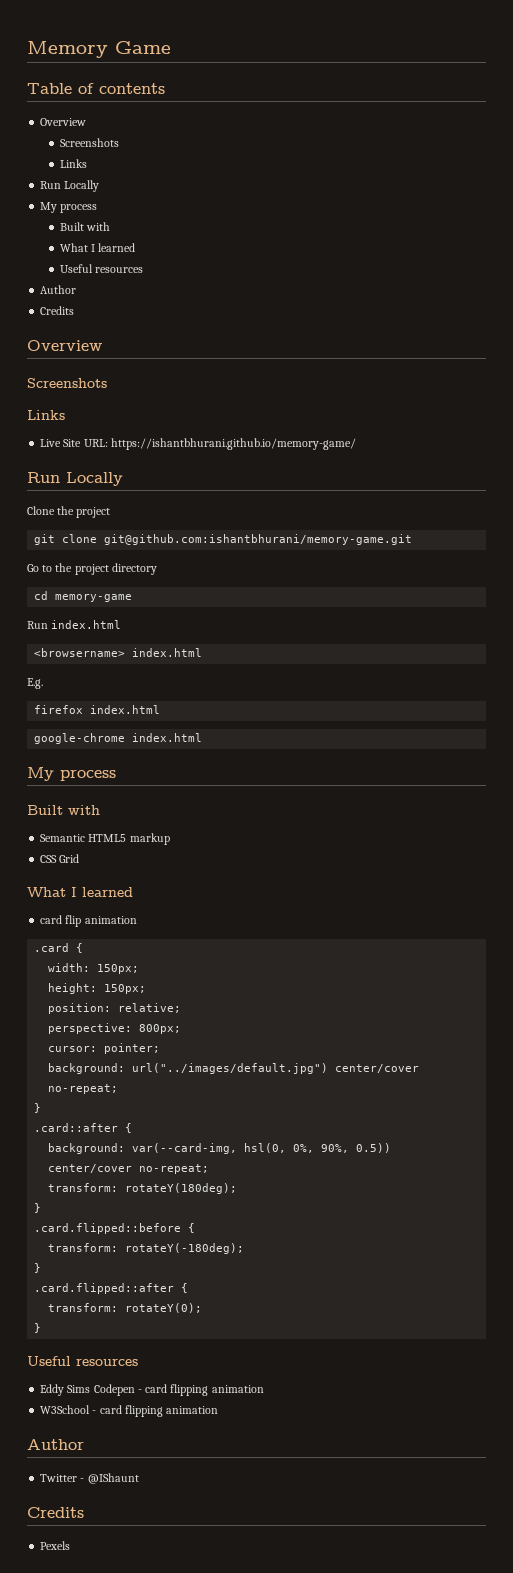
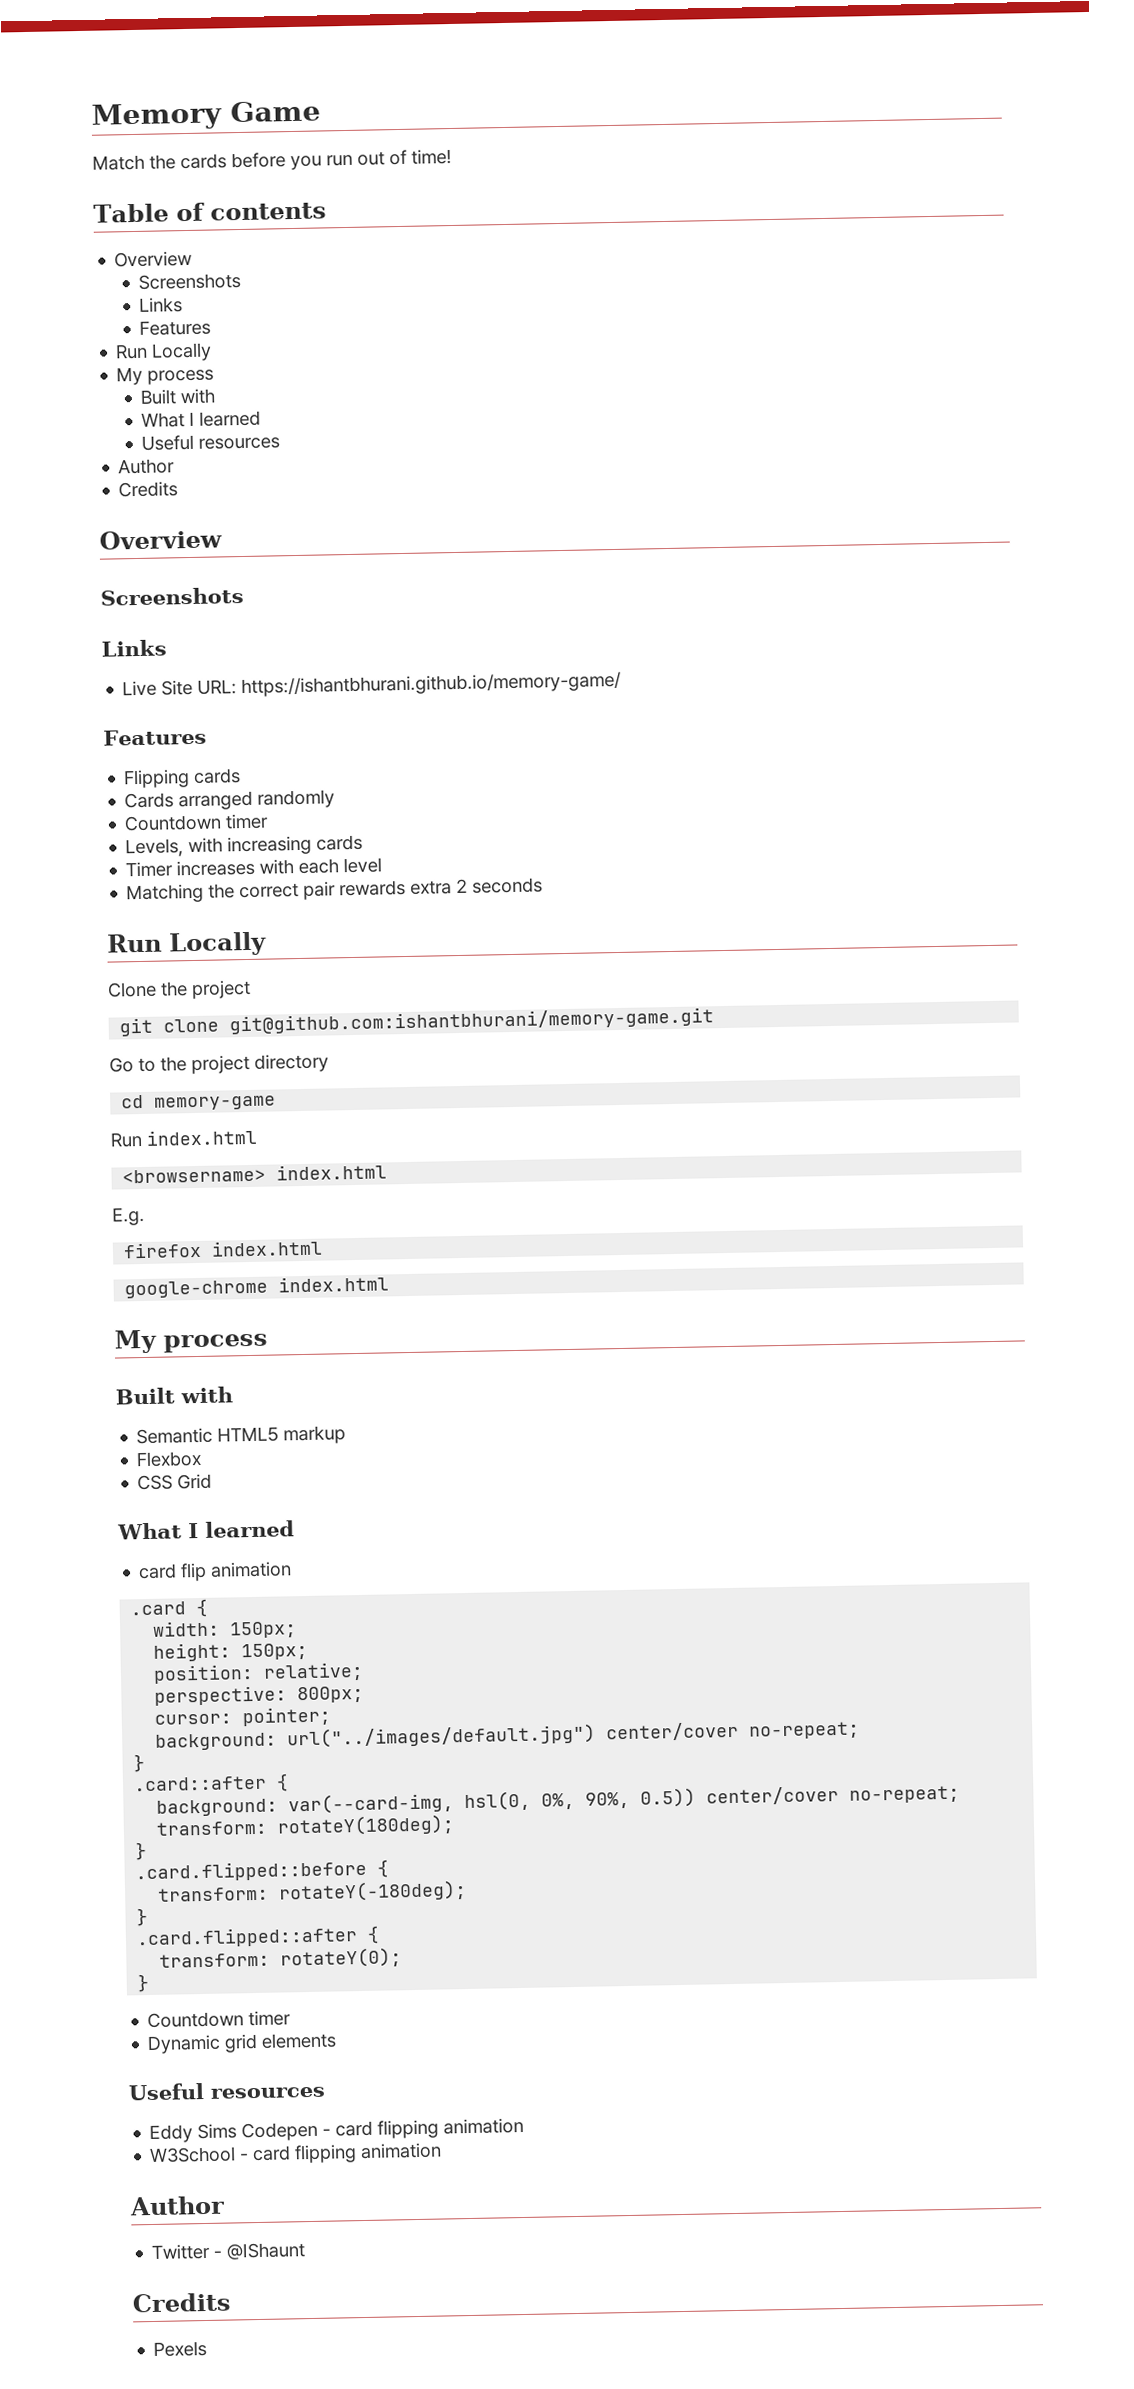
(171, 47) none -> [92,148,452,171] // Match the cards before you run out of time!
(88, 163) none -> [139,319,212,336] // Features
(356, 444) none -> [103,728,207,746] [123,768,242,789] [124,789,336,811] [124,813,270,832] [125,834,364,858] [125,857,383,878] [126,877,544,904] // Features // Flipping cards // Cards arranged randomly // Countdown timer // Levels, with increasing cards // Timer increases with each level // Matching the correct pair rewards extra 2 seconds
(170, 839) none -> [136,1450,203,1468] // Flexbox
(42, 1328) none -> [147,2010,292,2029] [147,2032,338,2055] // Countdown timer // Dynamic grid elements

